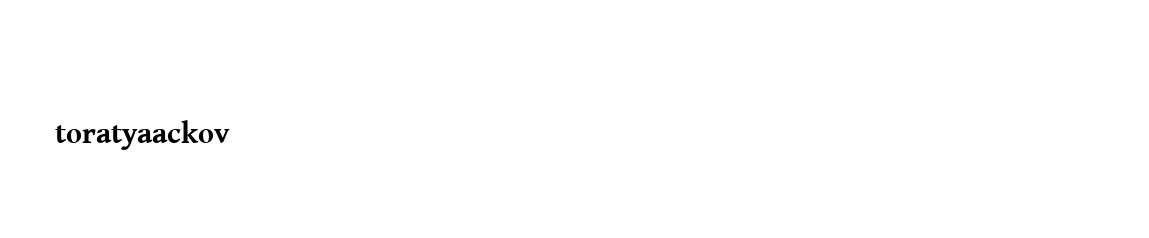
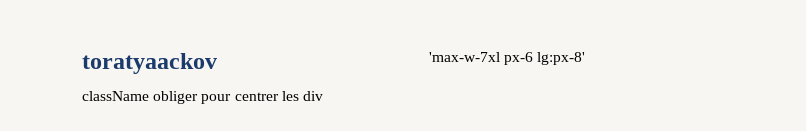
(230, 135) none -> [82,91,323,104] [429,52,586,65] // className obliger pour centrer les div 'max-w-7xl px-6 lg:px-8'

